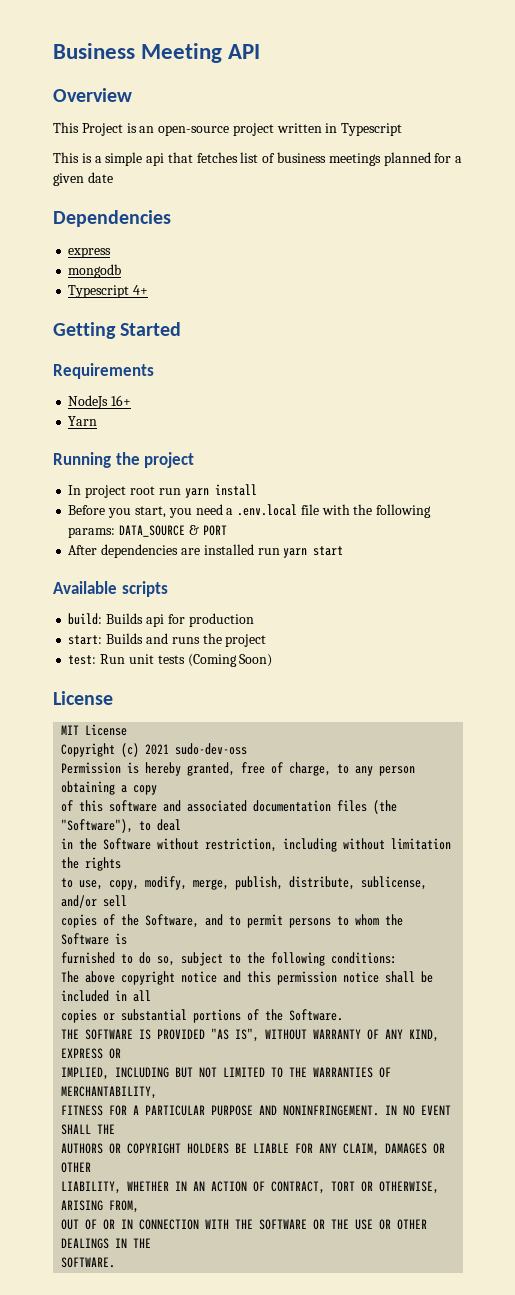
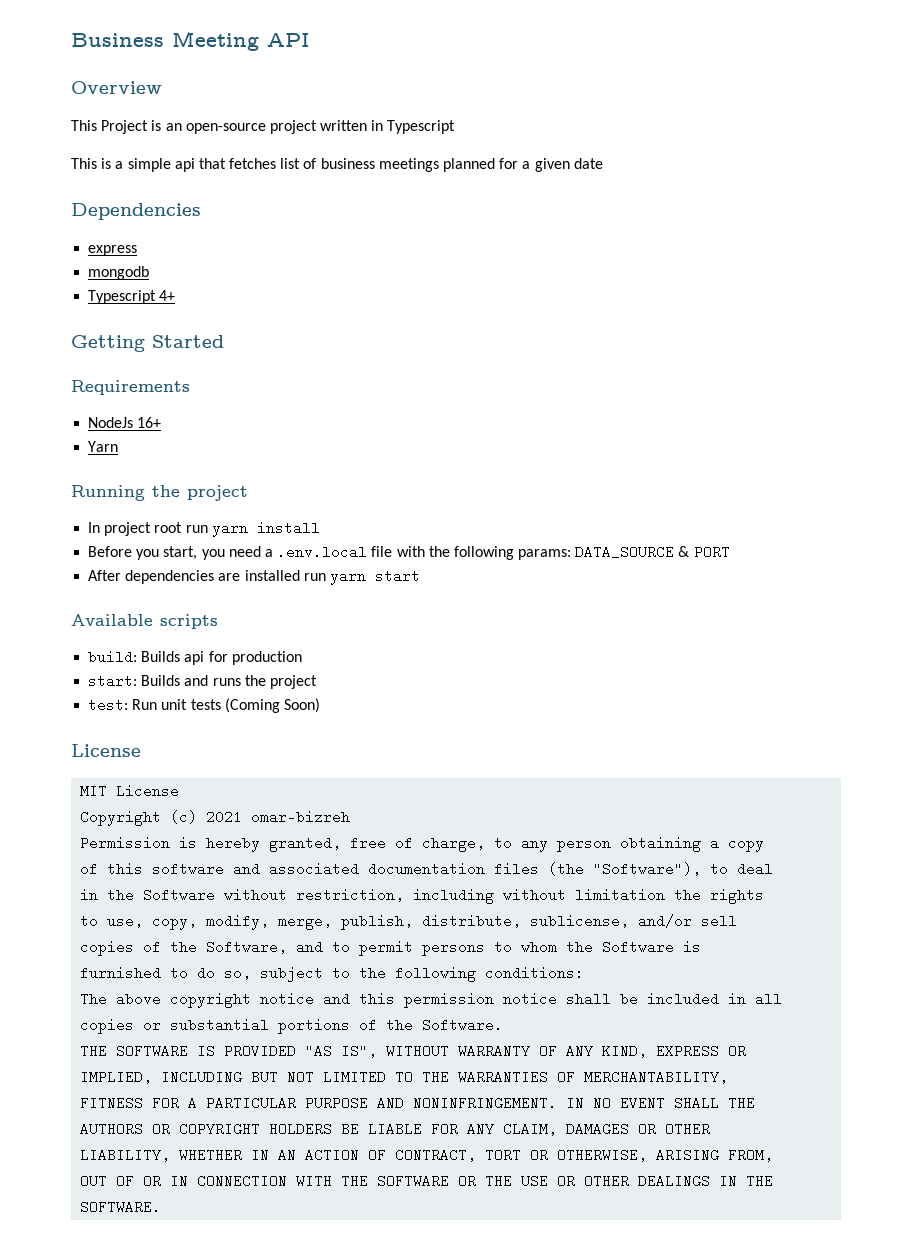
[175,743,248,755] sudo-dev-oss -> [251,810,351,824] omar-bizreh

